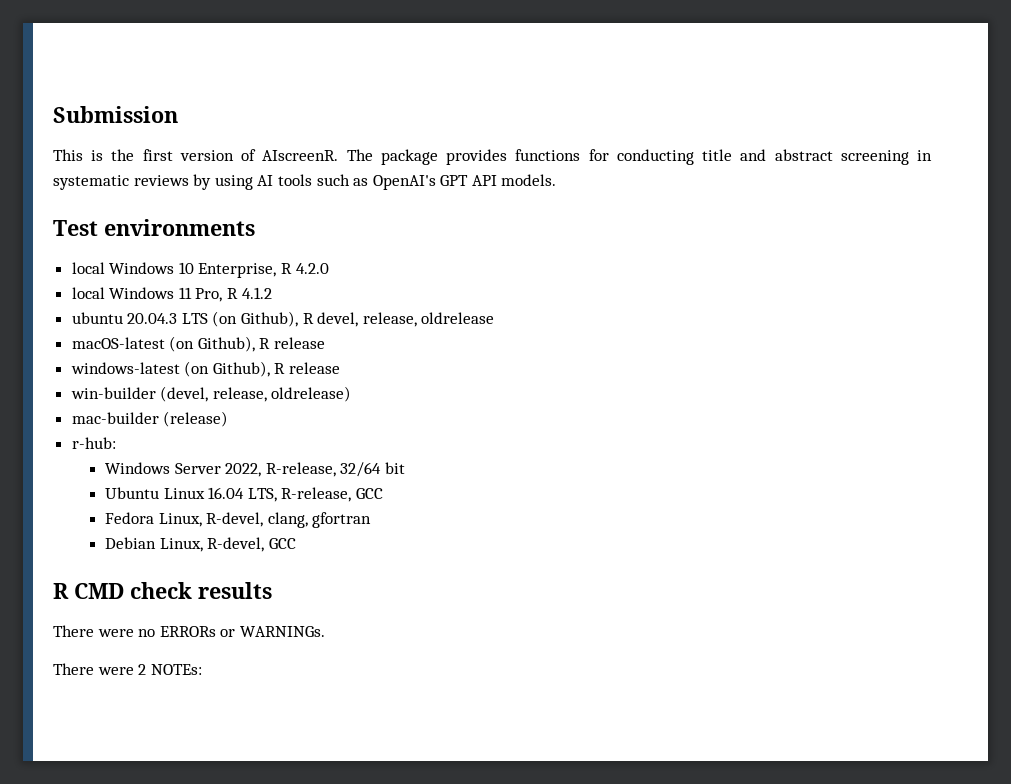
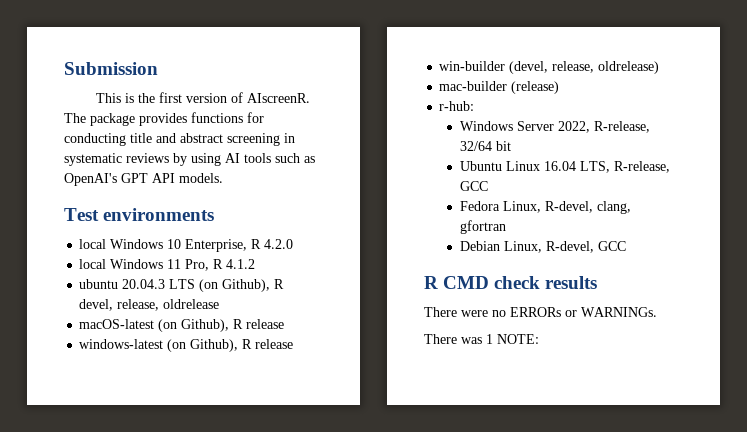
[97,664,202,675] were 2 NOTEs: -> [461,334,539,344] was 1 NOTE:

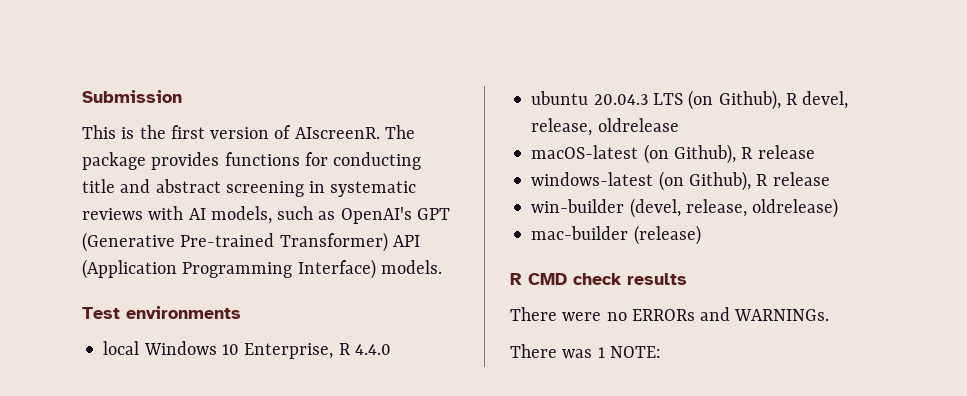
[173,153,315,166] [64,173,175,186] by using AI tools such as OpenAI's GPT API -> [148,206,450,224] [82,232,420,252] [82,259,376,279] with AI models, such as OpenAI's GPT (Generative Pre-trained Transformer) API (Application Programming Interface)
[264,239,294,249] [79,259,256,271] 4.2.0 // local Windows 11 Pro, R 4.1.2 -> [354,344,391,355] 4.4.0
[439,101,475,111] [460,121,651,133] [460,141,512,151] [460,161,671,173] [460,181,489,191] [460,201,632,214] [460,220,507,234] [460,241,627,253] // r-hub: // Windows Server 2022, R-release, 32/64 bit // Ubuntu Linux 16.04 LTS, R-release, GCC // Fedora Linux, R-devel, clang, gfortran // Debian Linux, R-devel, GCC -> (701, 235) none
[565,310,577,317] or -> [700,307,731,321] and

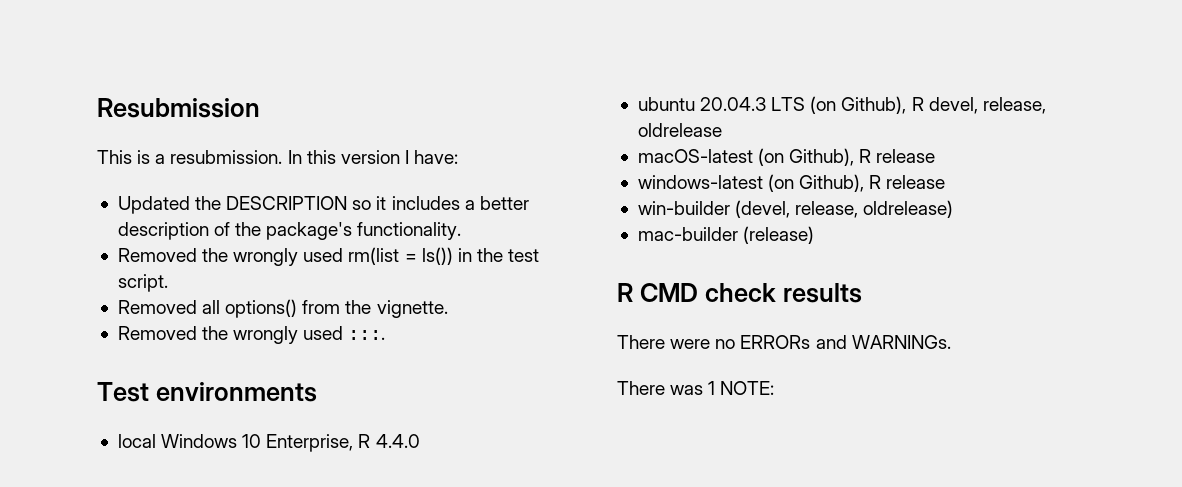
[82,90,182,103] Submission -> [97,98,260,118] Resubmission
[139,125,415,139] [82,152,422,170] [82,179,417,197] [82,206,450,224] [82,232,420,252] [82,259,442,279] the first version of AIscreenR. The package provides functions for conducting title and abstract screening in systematic reviews with AI models, such as OpenAI's GPT (Generative Pre-trained Transformer) API (Application Programming Interface) models. -> [155,150,459,164] [117,196,529,214] [117,222,462,240] [117,247,540,266] [117,274,168,292] [117,299,448,318] [117,326,386,344] a resubmission. In this version I have: // Updated the DESCRIPTION so it includes a better description of the package's functionality. // Removed the wrongly used rm(list = ls()) in the test script. // Removed all options() from the vignette. // Removed the wrongly used :::.

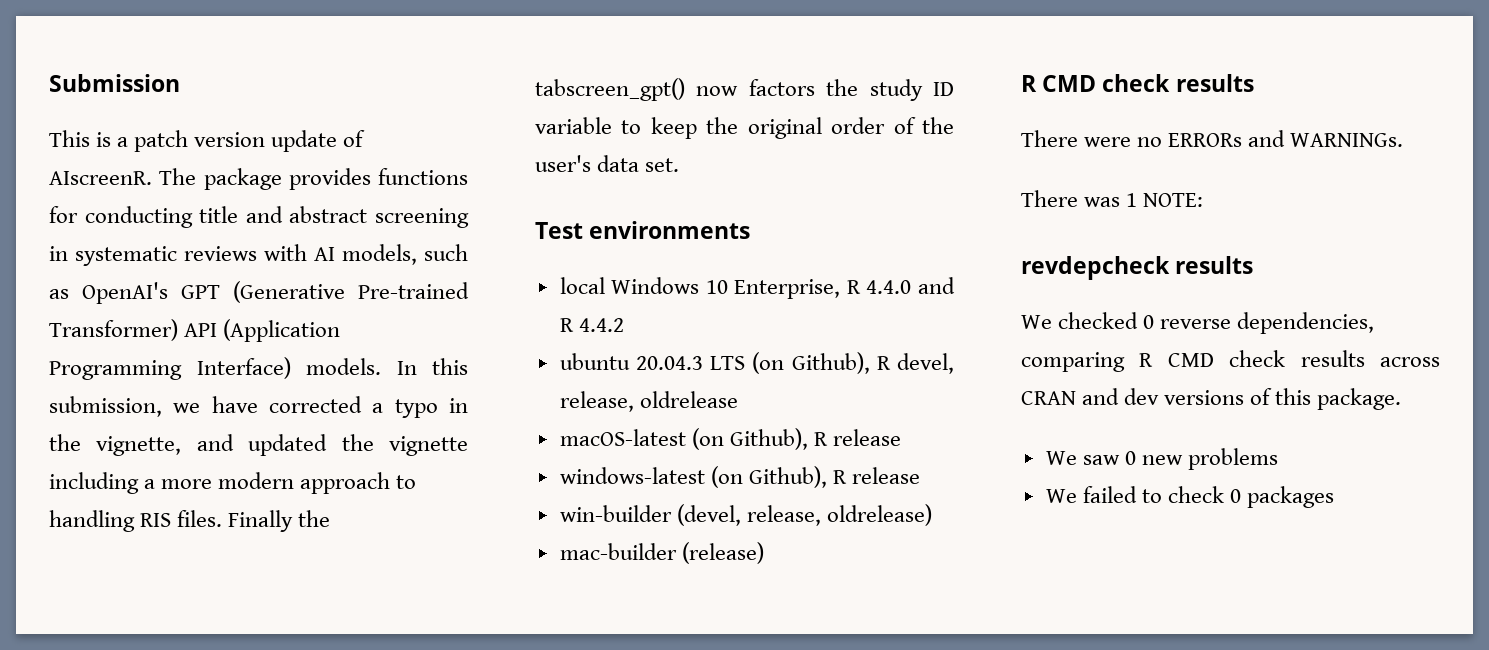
[97,98,260,118] Resubmission -> [49,74,180,92] Submission
[170,150,459,164] [117,196,529,214] [117,222,462,240] [117,247,540,266] [117,274,168,292] [117,299,448,318] [117,326,386,344] resubmission. In this version I have: // Updated the DESCRIPTION so it includes a better description of the package's functionality. // Removed the wrongly used rm(list = ls()) in the test script. // Removed all options() from the vignette. // Removed the wrongly used :::. -> [134,130,366,152] [49,168,468,190] [49,206,469,228] [49,244,468,266] [49,281,469,304] [49,319,341,342] [49,357,468,380] [49,396,468,418] [49,434,468,456] [49,472,417,494] [49,510,331,532] [535,78,954,101] [535,117,954,139] [535,155,680,172] patch version update of AIscreenR. The package provides functions for conducting title and abstract screening in systematic reviews with AI models, such as OpenAI's GPT (Generative Pre-trained Transformer) API (Application Programming Interface) models. In this submission, we have corrected a typo in the vignette, and updated the vignette including a more modern approach to handling RIS files. Finally the tabscreen_gpt() now factors the study ID variable to keep the original order of the user's data set.
(420, 441) none -> [918,277,955,294] [559,318,624,332] and R 4.4.2
(775, 388) none -> [1021,256,1254,280] [1021,312,1375,334] [1021,350,1440,372] [1021,388,1402,410] [1045,448,1279,470] [1045,486,1335,508] // revdepcheck results // We checked 0 reverse dependencies, comparing R CMD check results across CRAN and dev versions of this package. // We saw 0 new problems // We failed to check 0 packages

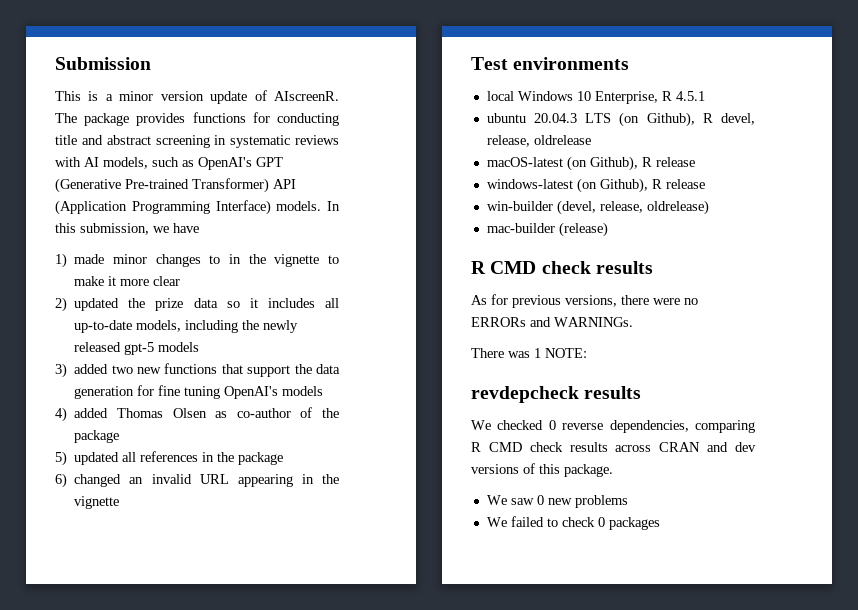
[134,130,189,152] patch -> [119,91,154,101] minor
[269,396,468,418] [49,434,468,456] [49,472,417,494] [49,510,331,532] [535,78,954,101] [535,117,954,139] [535,155,680,172] corrected a typo in the vignette, and updated the vignette including a more modern approach to handling RIS files. Finally the tabscreen_gpt() now factors the study ID variable to keep the original order of the user's data set. -> [55,253,339,268] [74,276,181,286] [55,297,339,312] [74,320,299,333] [74,342,200,355] [55,363,340,378] [74,385,324,399] [55,407,339,422] [74,430,120,443] [55,451,284,466] [55,473,339,488] [74,496,120,509] // 1) made minor changes to in the vignette to make it more clear // 2) updated the prize data so it includes all up-to-date models, including the newly released gpt-5 models // 3) added two new functions that support the data generation for fine tuning OpenAI's models // 4) added Thomas Olsen as co-author of the package // 5) updated all references in the package // 6) changed an invalid URL appearing in the vignette
[866,277,955,294] [559,318,624,332] 4.4.0 and R 4.4.2 -> [675,91,705,101] 4.5.1
[1021,130,1078,147] There -> [471,294,649,308] As for previous versions, there

